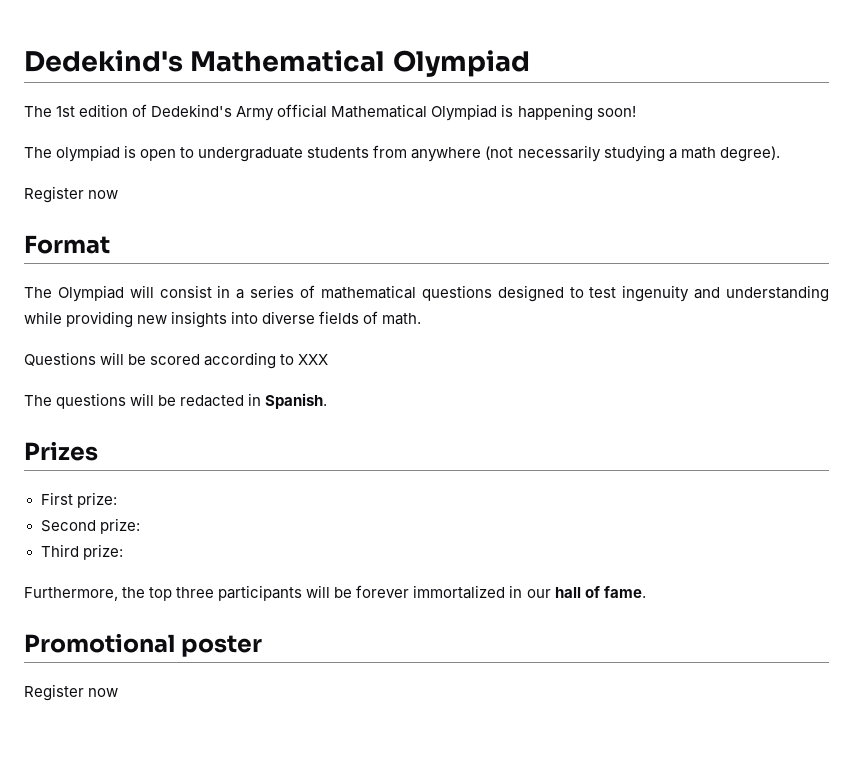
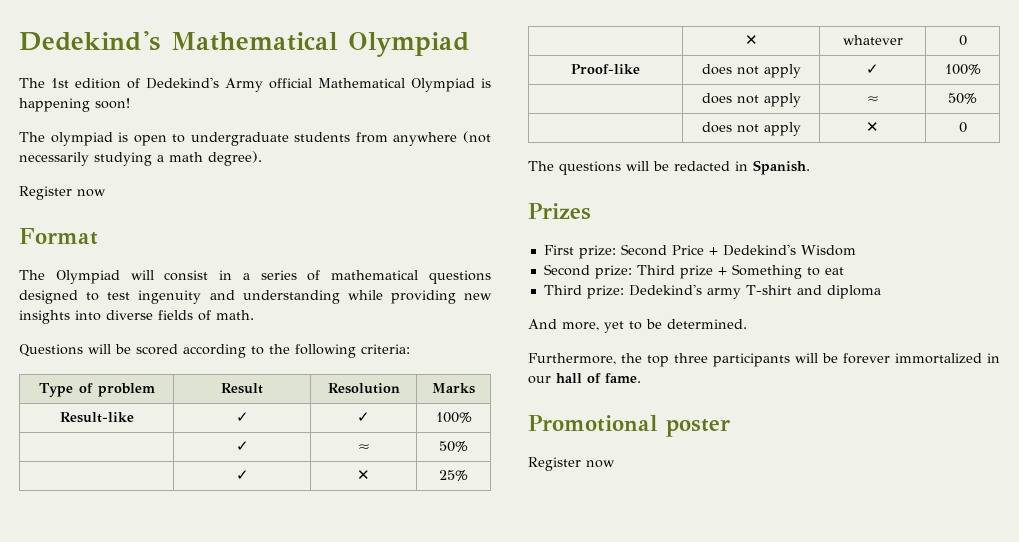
[298,354,329,365] XXX -> [269,344,410,358] [38,383,155,397] [221,383,263,394] [327,383,400,394] [432,383,475,394] [59,412,134,423] [235,412,249,422] [357,412,370,422] [435,412,472,423] [235,441,249,451] [357,444,370,451] [439,441,468,452] [235,470,249,480] [357,470,370,480] [439,470,468,481] [744,35,758,45] [842,35,903,45] [958,35,967,46] [571,64,640,74] [701,64,801,78] [866,64,879,74] [944,64,981,75] [701,93,801,107] [866,96,879,103] [948,93,977,104] [701,122,801,136] [866,122,879,132] [958,122,967,133] the following criteria: // Type of problem | Result | Resolution | Marks // Result-like | ✓ | ✓ | 100% // | ✓ | ≈ | 50% // | ✓ | ✕ | 25% // | ✕ | whatever | 0 // Proof-like | does not apply | ✓ | 100% // | does not apply | ≈ | 50% // | does not apply | ✕ | 0
[40,518,140,534] [40,544,123,560] // Second prize: // Third prize: -> [620,244,856,256] [543,264,844,279] [543,284,881,299] [528,319,747,333] Second Price + Dedekind's Wisdom // Second prize: Third prize + Something to eat // Third prize: Dedekind's army T-shirt and diploma // And more, yet to be determined.

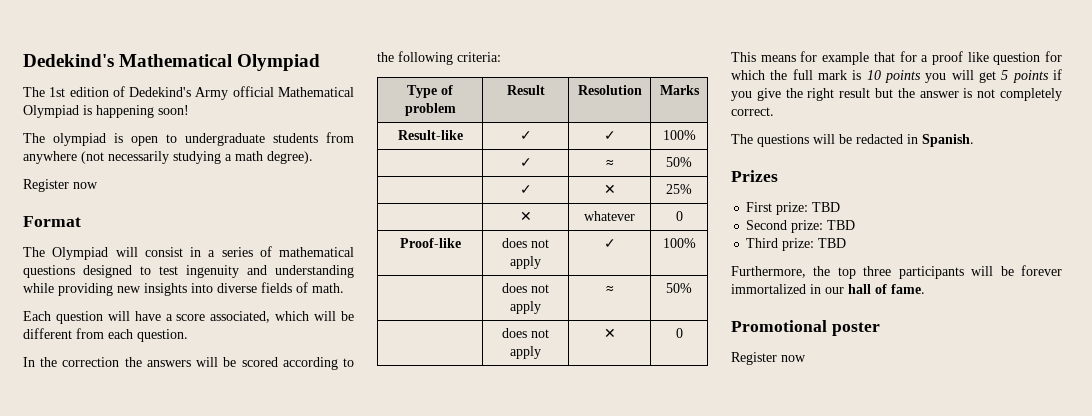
[19,344,83,357] Questions -> [23,311,354,324] [23,328,188,342] [23,357,191,367] Each question will have a score associated, which will be different from each question. // In the correction the answers
(967, 127) none -> [731,51,1062,65] [731,69,1062,83] [731,88,1062,101] [731,107,774,116] // This means for example that for a proof like question for which the full mark is 10 points you will get 5 points if you give the right result but the answer is not completely correct.
[620,244,856,256] [543,264,844,279] [543,284,881,299] [528,319,747,333] Second Price + Dedekind's Wisdom // Second prize: Third prize + Something to eat // Third prize: Dedekind's army T-shirt and diploma // And more, yet to be determined. -> [812,202,841,212] [746,220,856,233] [746,238,847,251] TBD // Second prize: TBD // Third prize: TBD

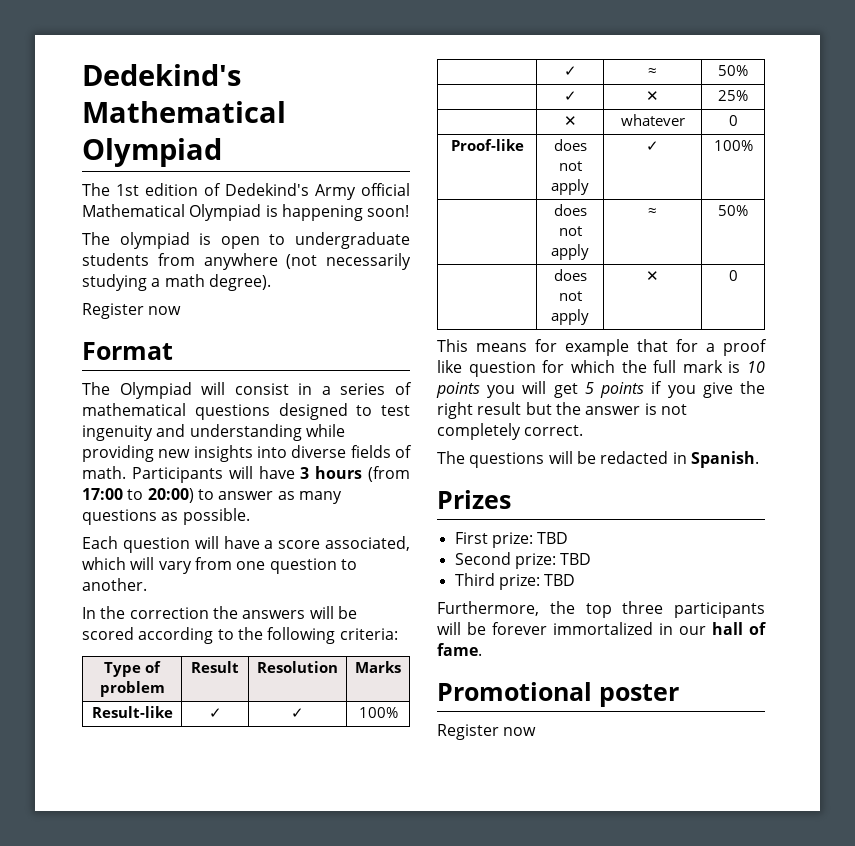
(344, 288) none -> [131,466,410,483] [82,488,342,504] [82,508,250,525] Participants will have 3 hours (from 17:00 to 20:00) to answer as many questions as possible.
[341,311,354,321] [23,328,188,342] be different from each question. -> [158,557,357,574] [82,578,147,591] vary from one question to another.

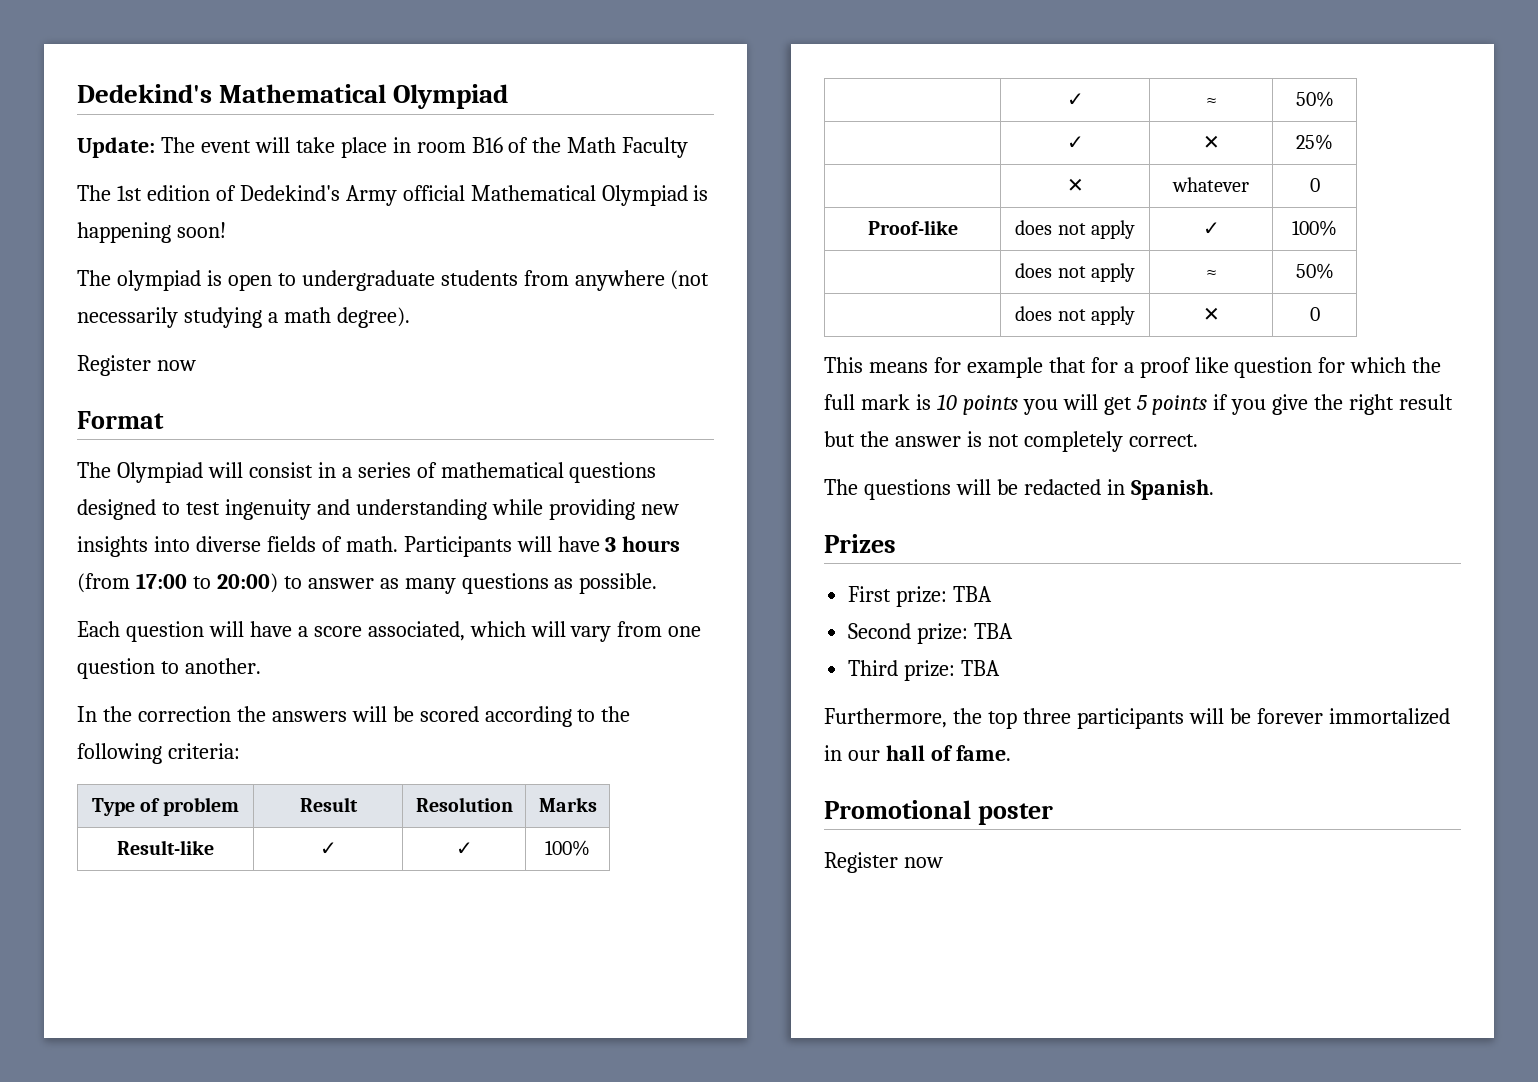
(222, 152) none -> [77,137,689,158] // Update: The event will take place in room B16 of the Math Faculty
[537,532,569,544] TBD -> [953,586,993,602] TBA
[560,553,592,565] TBD -> [974,623,1014,639] TBA
[544,574,576,586] TBD -> [961,660,1001,676] TBA

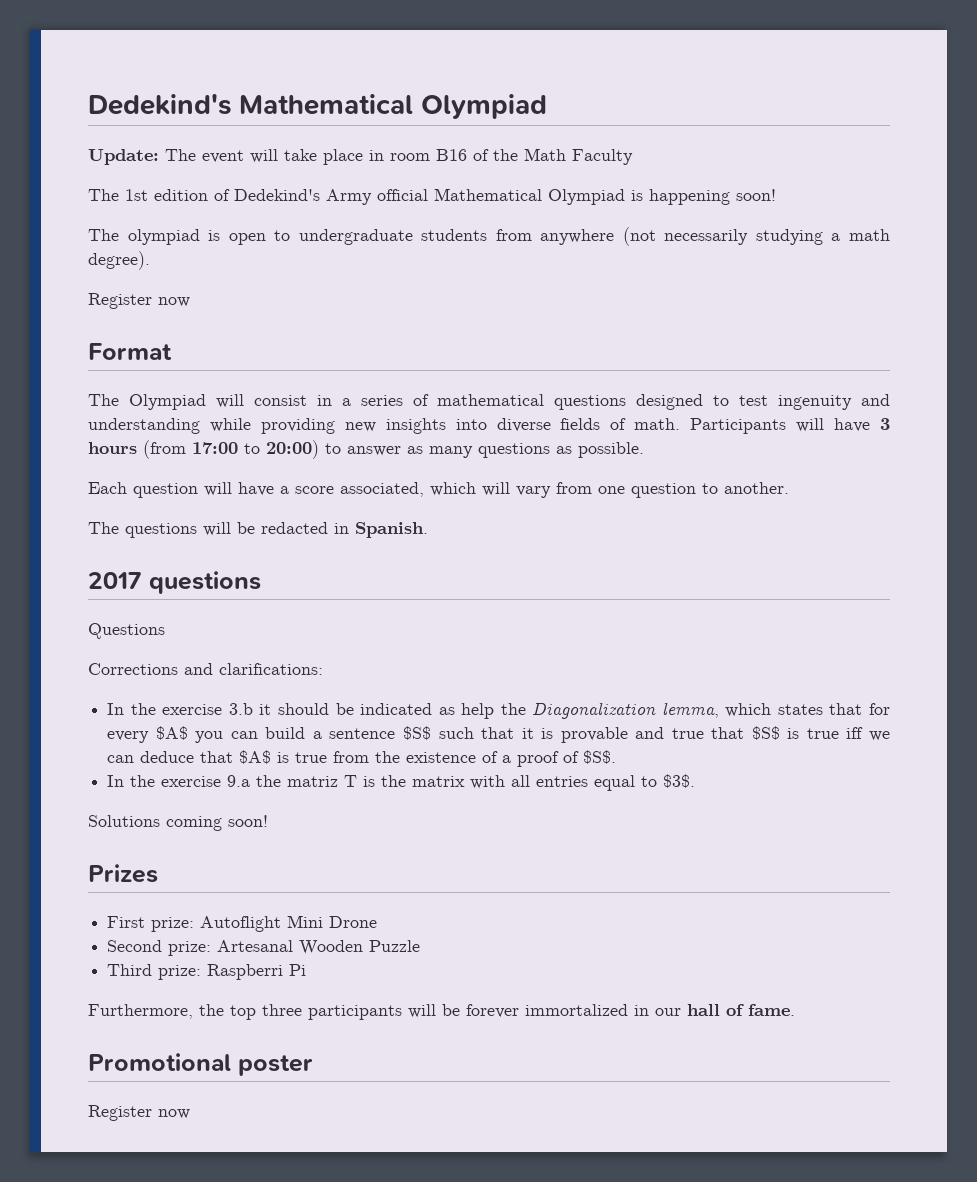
[77,706,631,727] [77,743,240,764] [91,797,240,816] [299,797,358,812] [415,797,513,812] [538,797,597,812] [117,840,214,855] [319,842,337,855] [455,842,473,855] [545,840,590,856] [1066,93,1084,106] [1205,98,1217,106] [1295,91,1334,107] [1066,136,1084,149] [1202,135,1220,149] [1296,134,1333,150] [1066,178,1084,192] [1172,177,1249,192] [1309,178,1320,192] [867,220,958,235] [1015,220,1135,239] [1202,222,1220,235] [1292,220,1337,236] [1015,263,1135,282] [1205,270,1217,278] [1295,263,1334,279] [1015,306,1135,325] [1202,307,1220,321] [1309,307,1320,321] [824,357,1442,378] [824,394,1454,415] [824,431,1198,452] // In the correction the answers will be scored according to the following criteria: // Type of problem | Result | Resolution | Marks // Result-like | ✓ | ✓ | 100% // | ✓ | ≈ | 50% // | ✓ | ✕ | 25% // | ✕ | whatever | 0 // Proof-like | does not apply | ✓ | 100% // | does not apply | ≈ | 50% // | does not apply | ✕ | 0 // This means for example that for a proof like question for which the full mark is 10 points you will get 5 points if you give the right result but the answer is not completely correct. -> (789, 488) none
(1214, 489) none -> [88,571,261,594] [88,623,165,639] [88,663,323,675] [107,702,890,719] [107,726,891,743] [107,750,617,767] [107,774,696,791] [88,815,268,831] // 2017 questions // Questions // Corrections and clarifications: // In the exercise 3.b it should be indicated as help the Diagonalization lemma, which states that for every $A$ you can build a sentence $S$ such that it is provable and true that $S$ is true iff we can deduce that $A$ is true from the existence of a proof of $S$. // In the exercise 9.a the matriz T is the matrix with all entries equal to $3$. // Solutions coming soon!
[953,586,993,602] TBA -> [200,915,378,932] Autoflight Mini Drone
[974,623,1014,639] TBA -> [217,940,421,955] Artesanal Wooden Puzzle
[961,660,1001,676] TBA -> [207,964,307,980] Raspberri Pi

